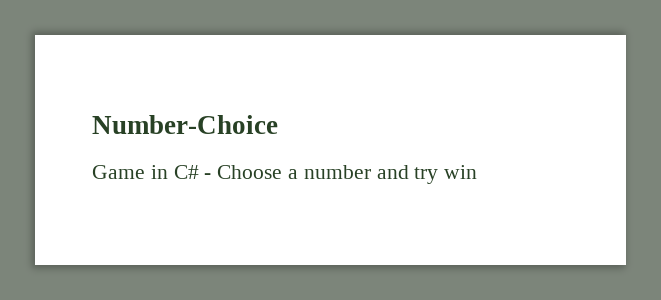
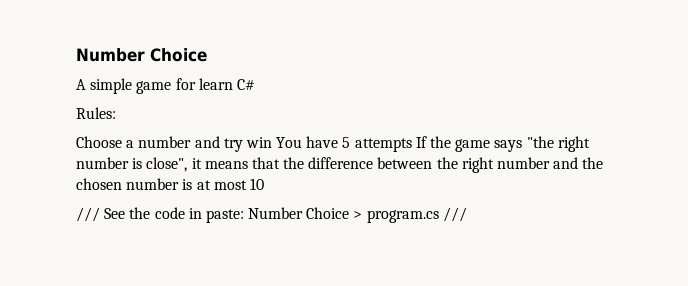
[92,115,278,134] [92,165,168,179] Number-Choice // Game in -> [76,48,207,62] [76,78,233,94] Number Choice // A simple game for learn
[204,173,212,179] - -> [76,107,116,119] // Rules: //
(478, 172) none -> [276,136,590,152] [76,157,604,173] [76,178,264,190] [76,207,467,223] You have 5 attempts If the game says "the right number is close", it means that the difference between the right number and the chosen number is at most 10 // /// See the code in paste: Number Choice > program.cs ///

